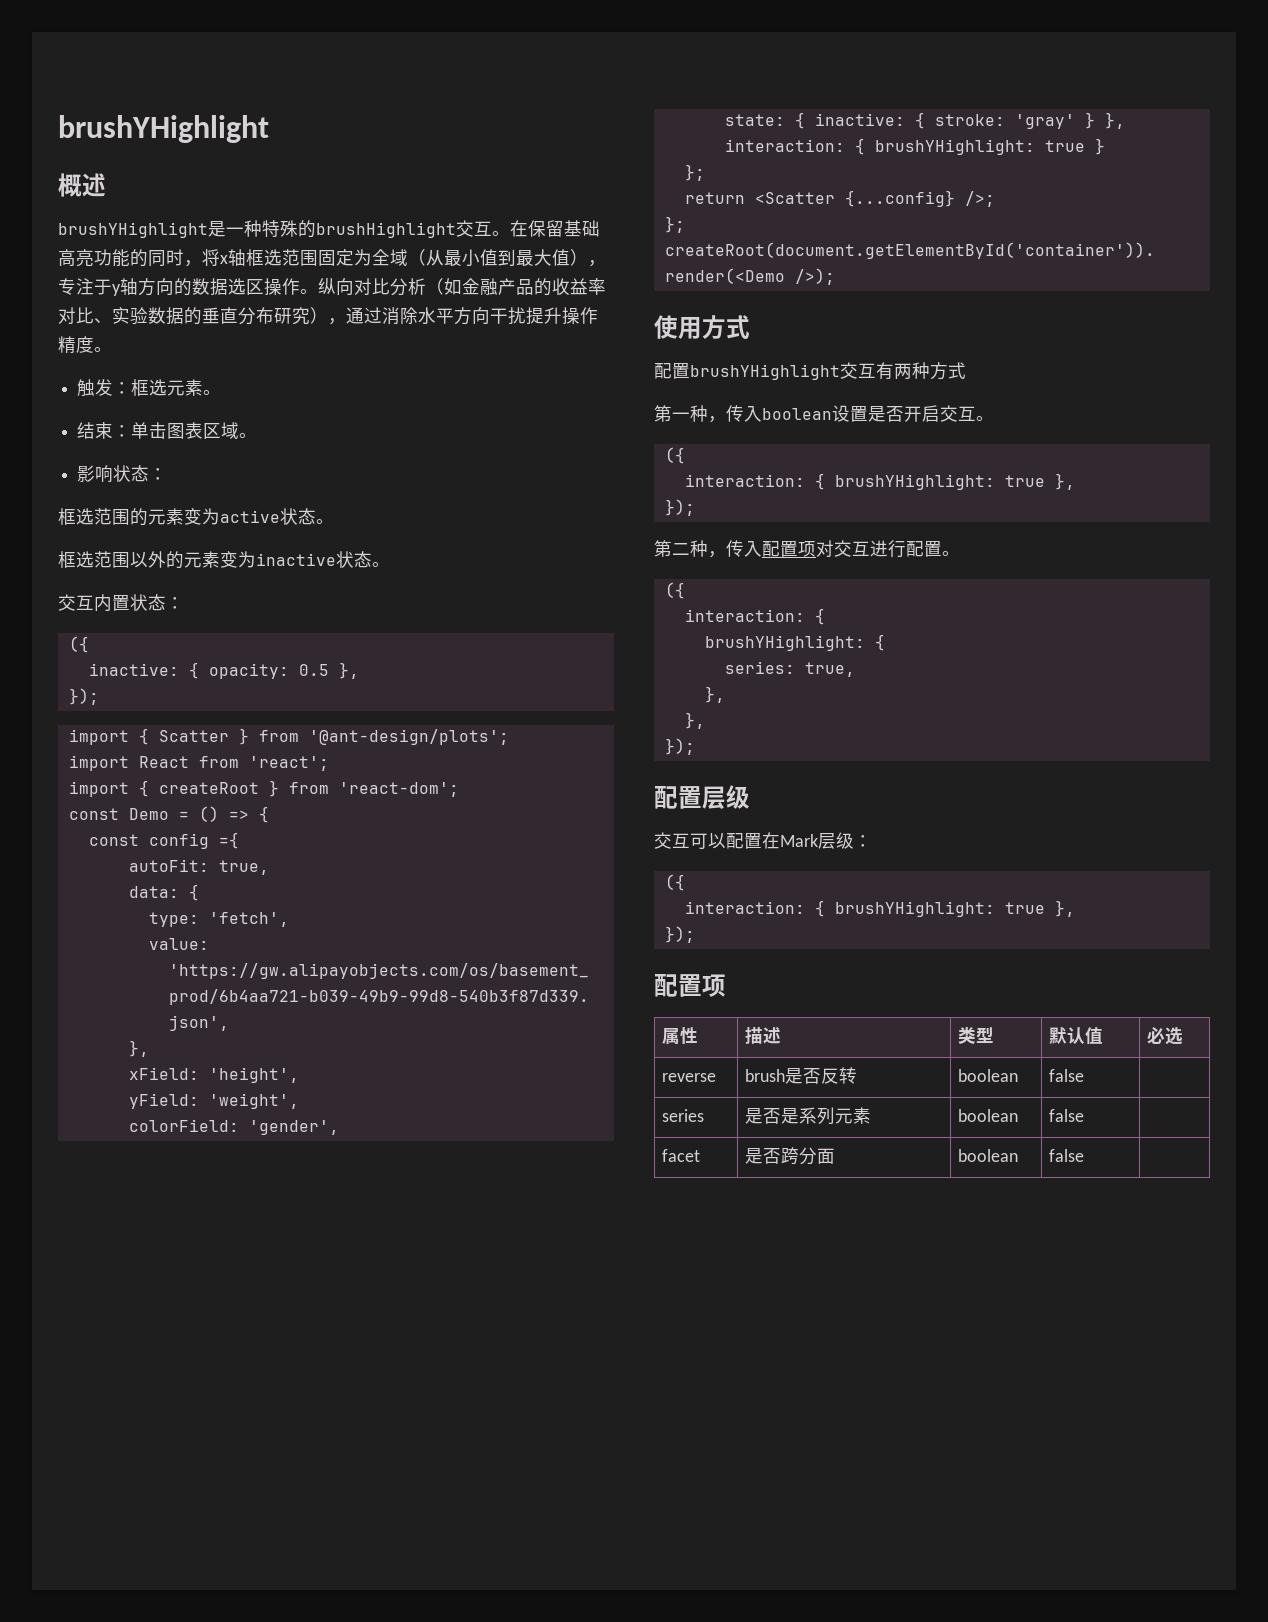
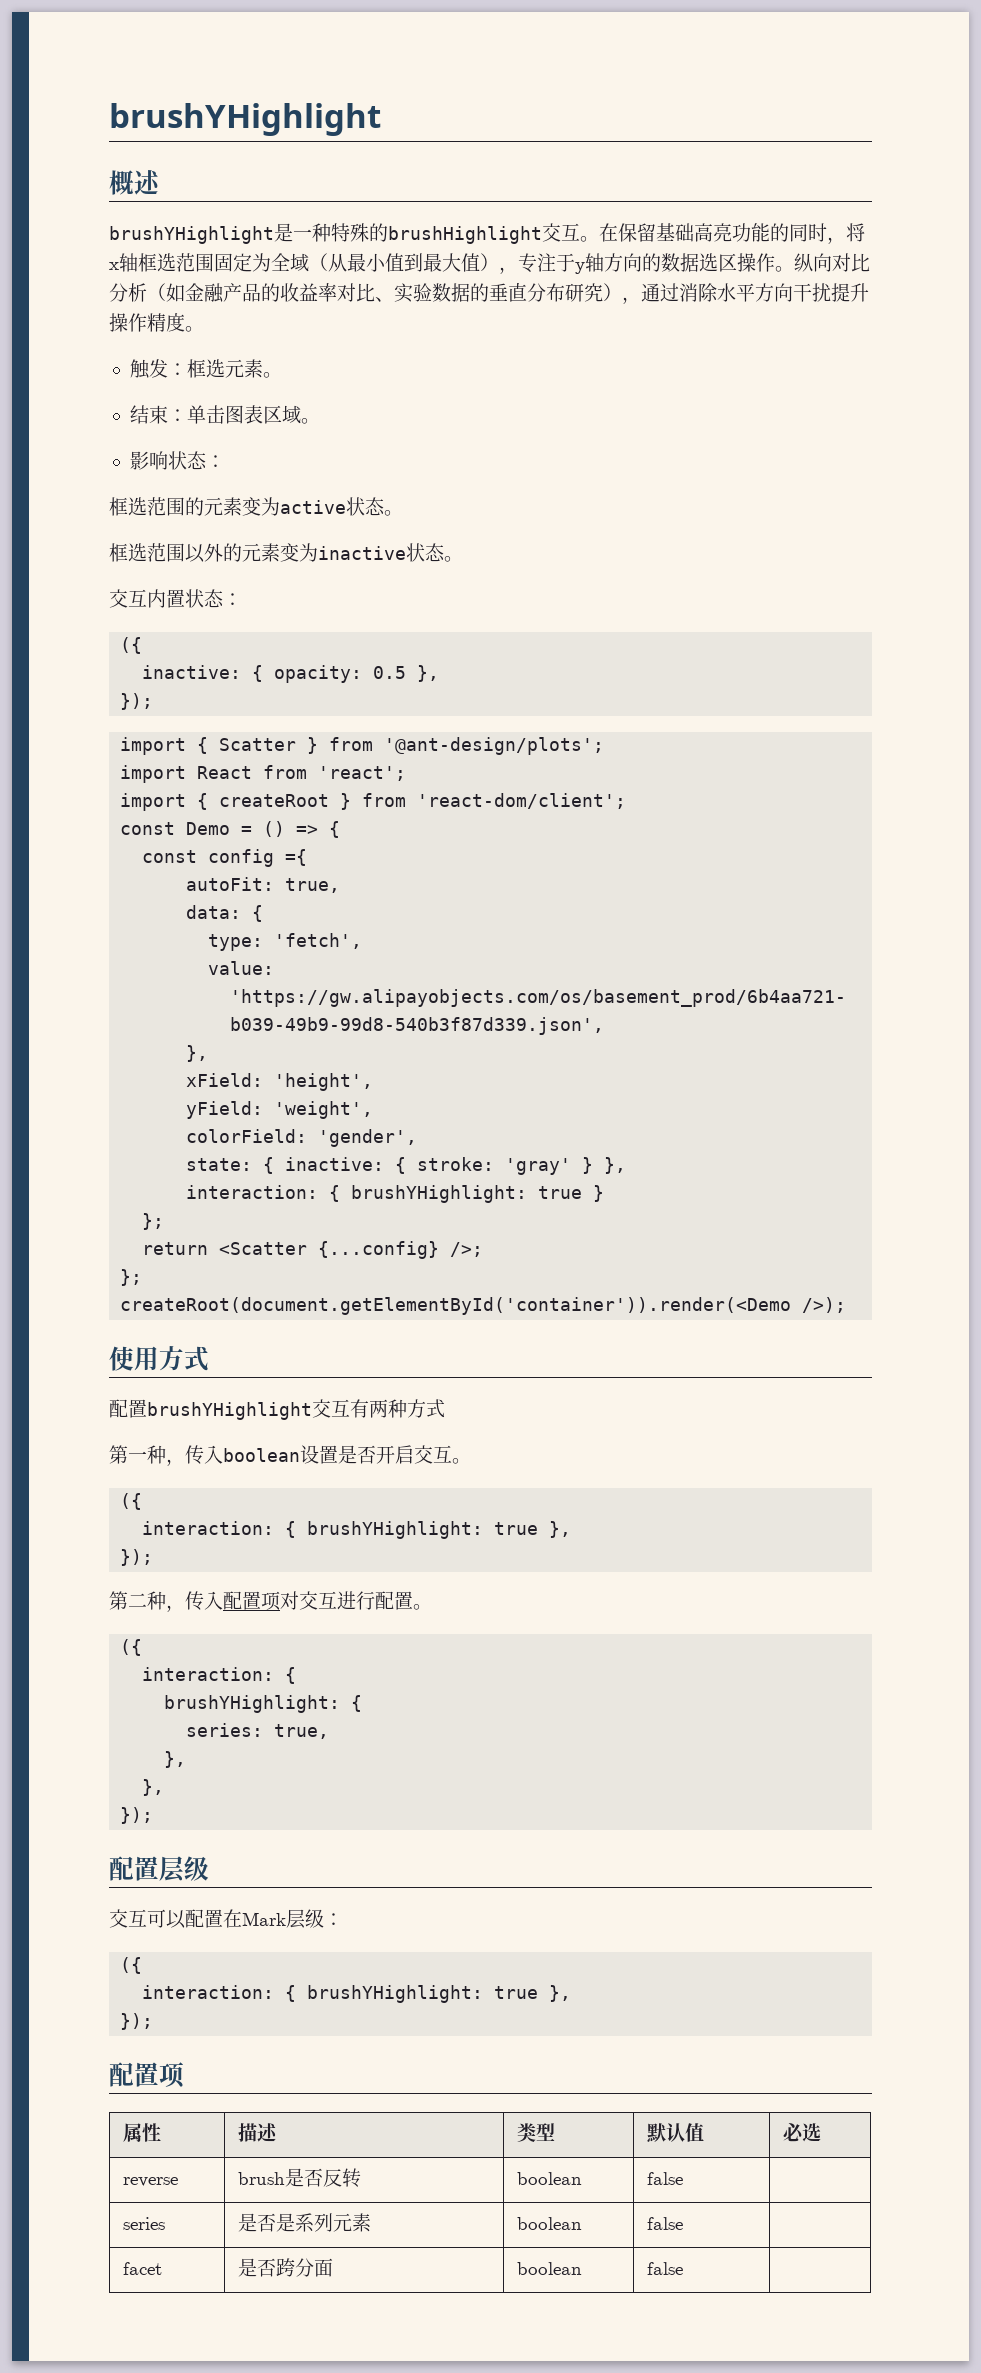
[338,782,459,797] 'react-dom'; -> [417,793,627,809] 'react-dom/client';

